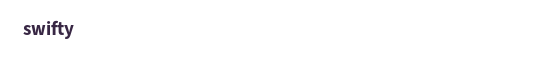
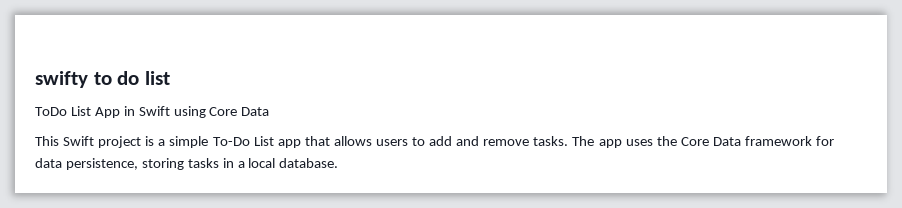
(74, 29) none -> [93,71,170,85] [35,106,270,118] [35,136,835,148] [35,158,339,170] to do list // ToDo List App in Swift using Core Data // This Swift project is a simple To-Do List app that allows users to add and remove tasks. The app uses the Core Data framework for data persistence, storing tasks in a local database.

